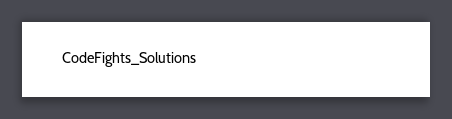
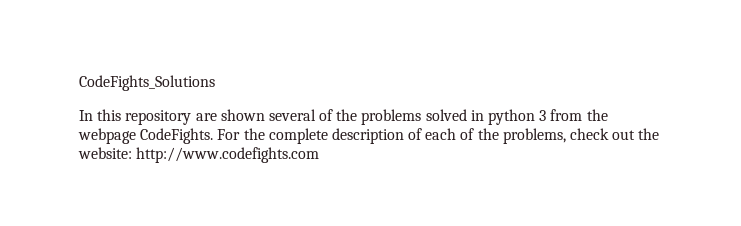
(196, 59) none -> [79,109,608,125] [78,128,660,144] [78,147,320,163] // In this repository are shown several of the problems solved in python 3 from the webpage CodeFights. For the complete description of each of the problems, check out the website: http://www.codefights.com

